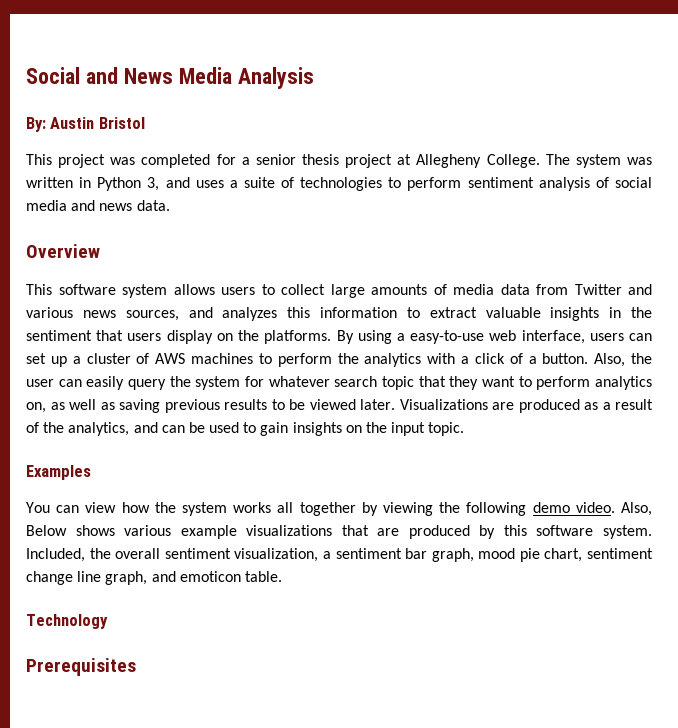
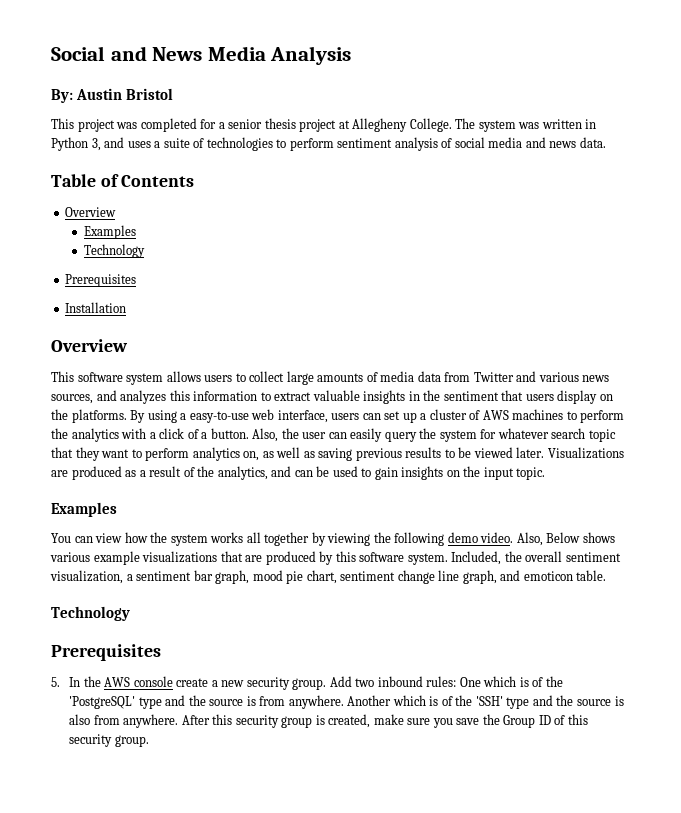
(170, 205) none -> [51,174,195,187] [65,207,117,217] [83,225,136,239] [83,244,145,258] [65,274,137,287] [65,302,127,313] // Table of Contents // Overview // Examples // Technology // Prerequisites // Installation
(136, 667) none -> [51,676,563,690] [69,695,624,709] [69,714,588,728] [69,734,149,747] // 5. In the AWS console create a new security group. Add two inbound rules: One which is of the 'PostgreSQL' type and the source is from anywhere. Another which is of the 'SSH' type and the source is also from anywhere. After this security group is created, make sure you save the Group ID of this security group.

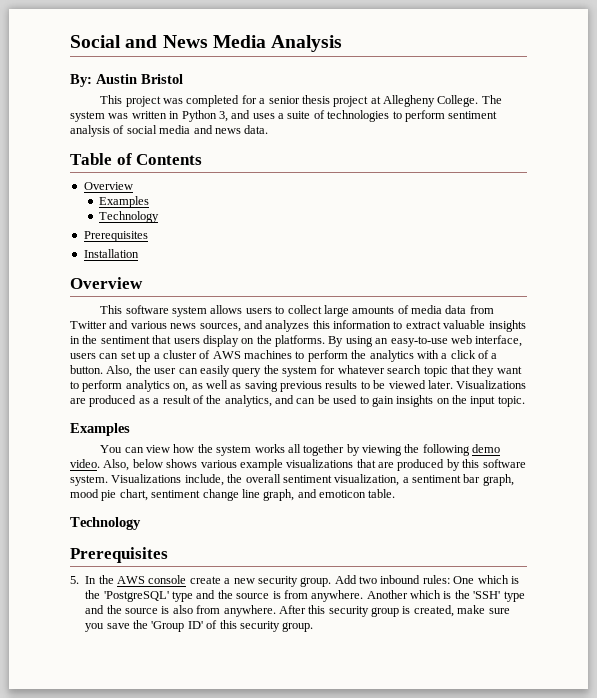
[180,413,187,420] a -> [375,338,389,344] an
[546,532,581,543] Below -> [132,459,163,468] below
[451,551,502,565] Included, -> [111,474,224,486] Visualizations include,
[532,677,544,687] of -> (519, 580) none
[441,696,453,706] of -> (452, 595) none
[503,715,551,728] Group ID -> [151,621,203,632] 'Group ID'

